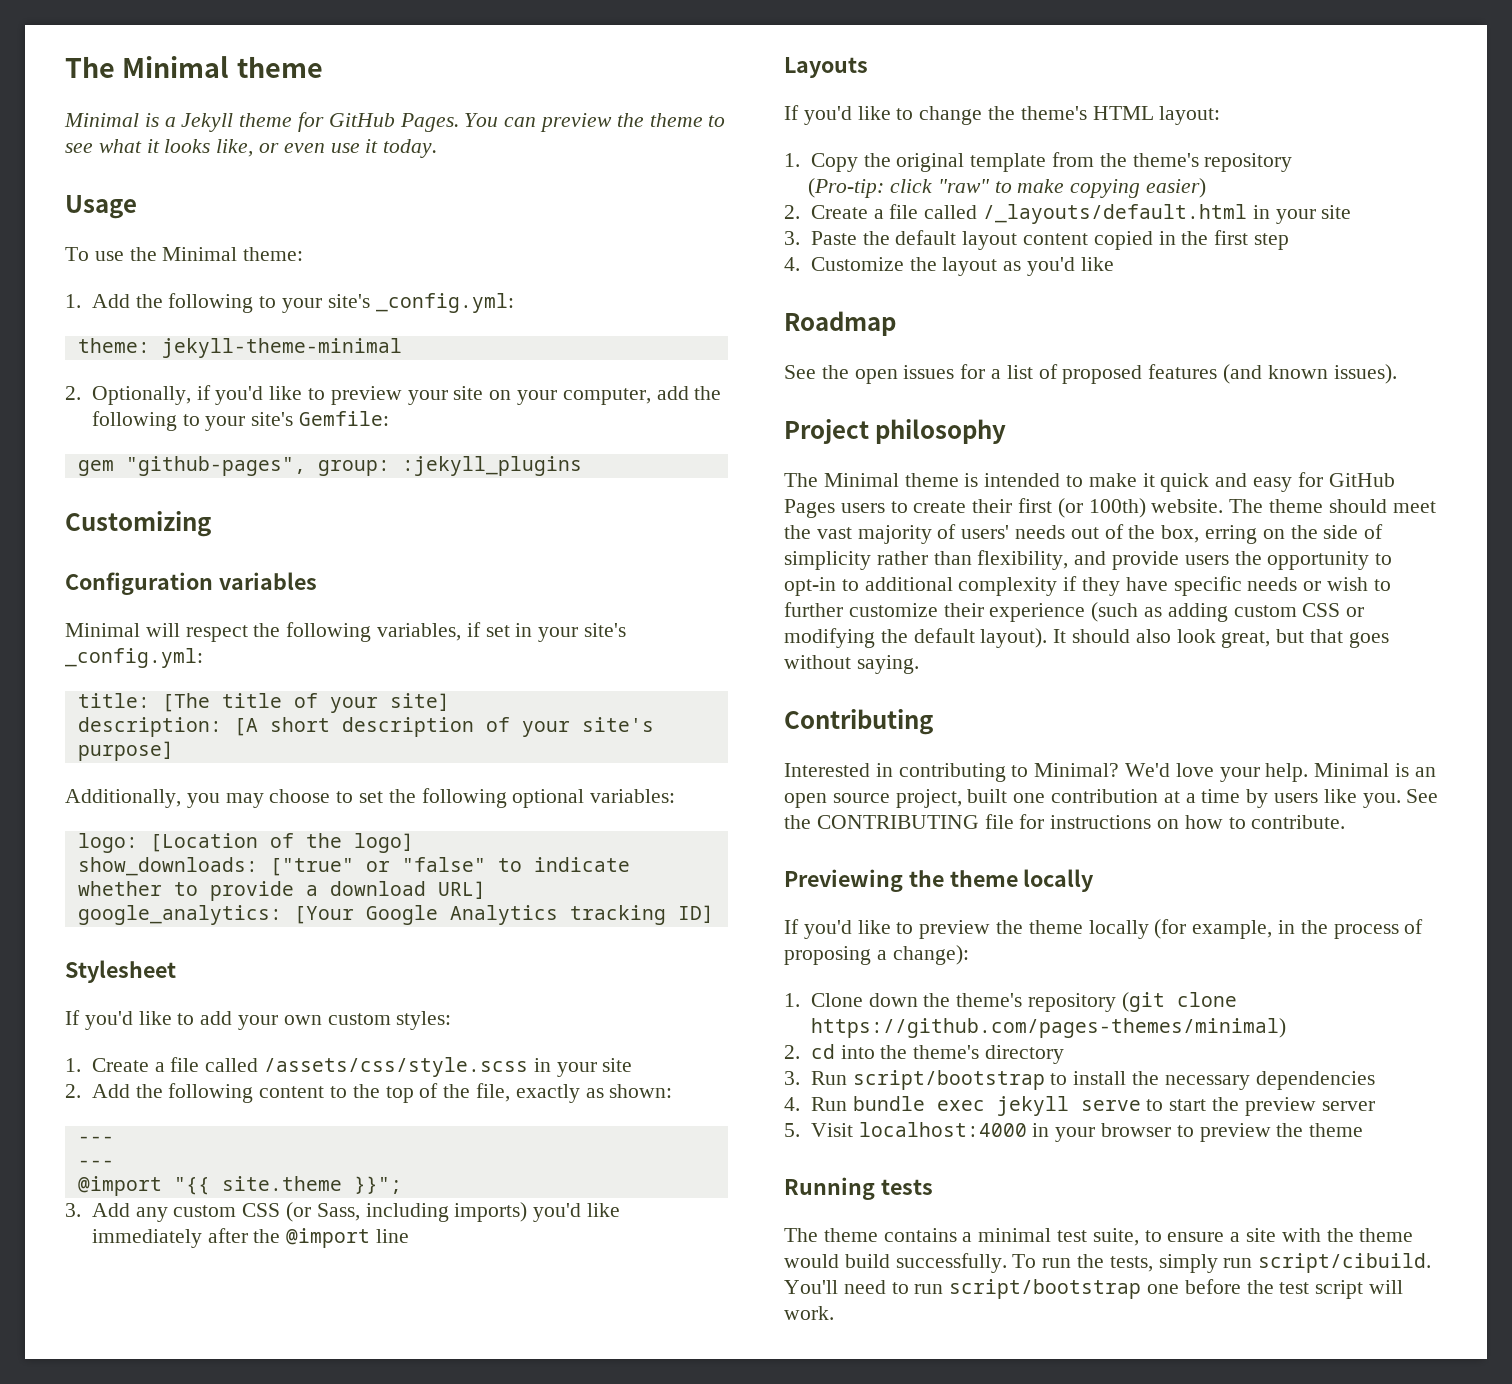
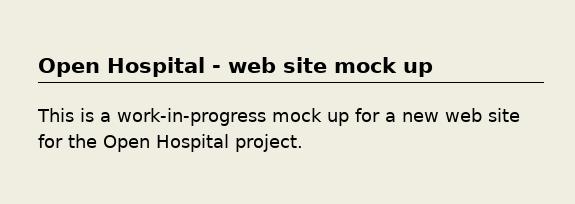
[65,56,323,78] [64,112,726,132] [65,139,438,158] [65,195,137,219] [65,247,304,261] [65,293,514,313] [77,338,402,358] [65,385,722,405] [91,411,389,431] [77,456,582,476] [65,511,211,537] [65,572,317,595] [65,622,627,642] [65,648,203,668] [77,693,450,713] [77,717,654,737] [77,741,174,761] [65,788,676,808] [77,833,414,853] [77,857,630,876] [77,881,486,901] [77,905,714,925] [65,960,176,983] [65,1010,452,1030] [65,1057,633,1077] [65,1083,673,1103] [77,1136,114,1143] [77,1160,114,1167] [77,1176,402,1196] [65,1202,620,1222] [91,1228,409,1248] [784,57,868,78] [784,105,1221,125] [784,152,1293,172] [808,178,1206,198] [784,204,1352,224] [784,230,1289,250] [784,257,1114,276] [784,311,896,336] [784,364,1397,384] [784,419,1007,444] [784,472,1395,492] [784,498,1436,518] [784,524,1384,544] [784,550,1393,570] [784,576,1391,596] [784,602,1365,622] [784,628,1389,648] [784,655,919,674] [784,709,933,735] [784,763,1436,782] [784,789,1439,808] [784,814,1346,829] [784,869,1095,892] [784,919,1424,939] [784,945,969,965] [784,992,1237,1012] [810,1018,1286,1038] [784,1044,1064,1064] [784,1070,1375,1090] [784,1096,1375,1116] [784,1122,1364,1142] [784,1177,933,1200] [784,1228,1414,1246] [784,1253,1432,1273] [784,1279,1404,1299] [784,1306,834,1320] The Minimal theme // Minimal is a Jekyll theme for GitHub Pages. You can preview the theme to see what it looks like, or even use it today. // Usage // To use the Minimal theme: // 1. Add the following to your site's _config.yml: // theme: jekyll-theme-minimal // 2. Optionally, if you'd like to preview your site on your computer, add the following to your site's Gemfile: // gem "github-pages", group: :jekyll_plugins // Customizing // Configuration variables // Minimal will respect the following variables, if set in your site's _config.yml: // title: [The title of your site] // description: [A short description of your site's purpose] // Additionally, you may choose to set the following optional variables: // logo: [Location of the logo] // show_downloads: ["true" or "false" to indicate whether to provide a download URL] // google_analytics: [Your Google Analytics tracking ID] // Stylesheet // If you'd like to add your own custom styles: // 1. Create a file called /assets/css/style.scss in your site // 2. Add the following content to the top of the file, exactly as shown: // --- // --- // @import "{{ site.theme }}"; // 3. Add any custom CSS (or Sass, including imports) you'd like immediately after the @import line // Layouts // If you'd like to change the theme's HTML layout: // 1. Copy the original template from the theme's repository // (Pro-tip: click "raw" to make copying easier) // 2. Create a file called /_layouts/default.html in your site // 3. Paste the default layout content copied in the first step // 4. Customize the layout as you'd like // Roadmap // See the open issues for a list of proposed features (and known issues). // Project philosophy // The Minimal theme is intended to make it quick and easy for GitHub Pages users to create their first (or 100th) website. The theme should meet the vast majority of users' needs out of the box, erring on the side of simplicity rather than flexibility, and provide users the opportunity to opt-in to additional complexity if they have specific needs or wish to further customize their experience (such as adding custom CSS or modifying the default layout). It should also look great, but that goes without saying. // Contributing // Interested in contributing to Minimal? We'd love your help. Minimal is an open source project, built one contribution at a time by users like you. See the CONTRIBUTING file for instructions on how to contribute. // Previewing the theme locally // If you'd like to preview the theme locally (for example, in the process of proposing a change): // 1. Clone down the theme's repository (git clone https://github.com/pages-themes/minimal) // 2. cd into the theme's directory // 3. Run script/bootstrap to install the necessary dependencies // 4. Run bundle exec jekyll serve to start the preview server // 5. Visit localhost:4000 in your browser to preview the theme // Running tests // The theme contains a minimal test suite, to ensure a site with the theme would build successfully. To run the tests, simply run script/cibuild. You'll need to run script/bootstrap one before the test script will work. -> [38,57,433,77] [37,108,520,126] [38,134,303,152] Open Hospital - web site mock up // This is a work-in-progress mock up for a new web site for the Open Hospital project.

